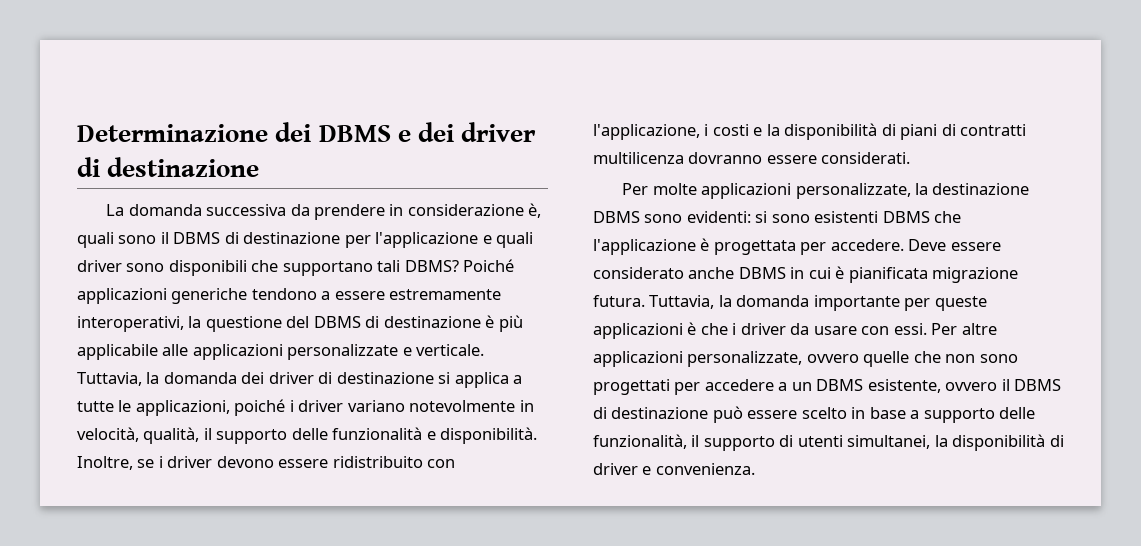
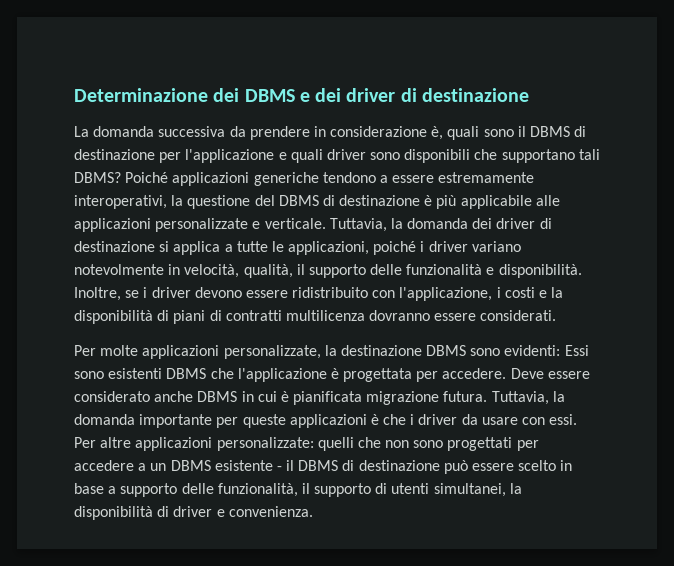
[755,211,768,223] si -> [564,345,589,356] Essi
[687,351,910,367] personalizzate, ovvero quelle -> [216,437,354,451] personalizzate: quelli
[867,379,998,393] esistente, ovvero -> [214,460,282,471] esistente -

